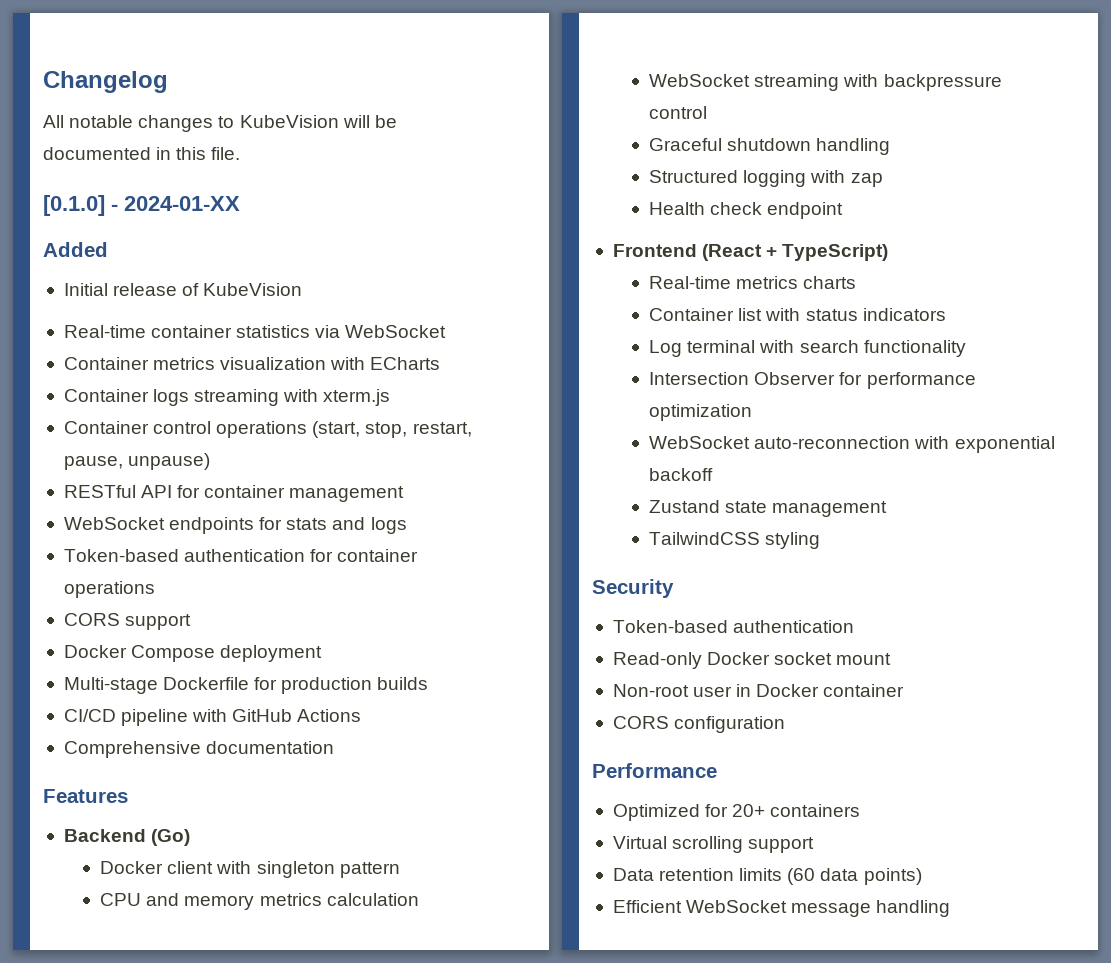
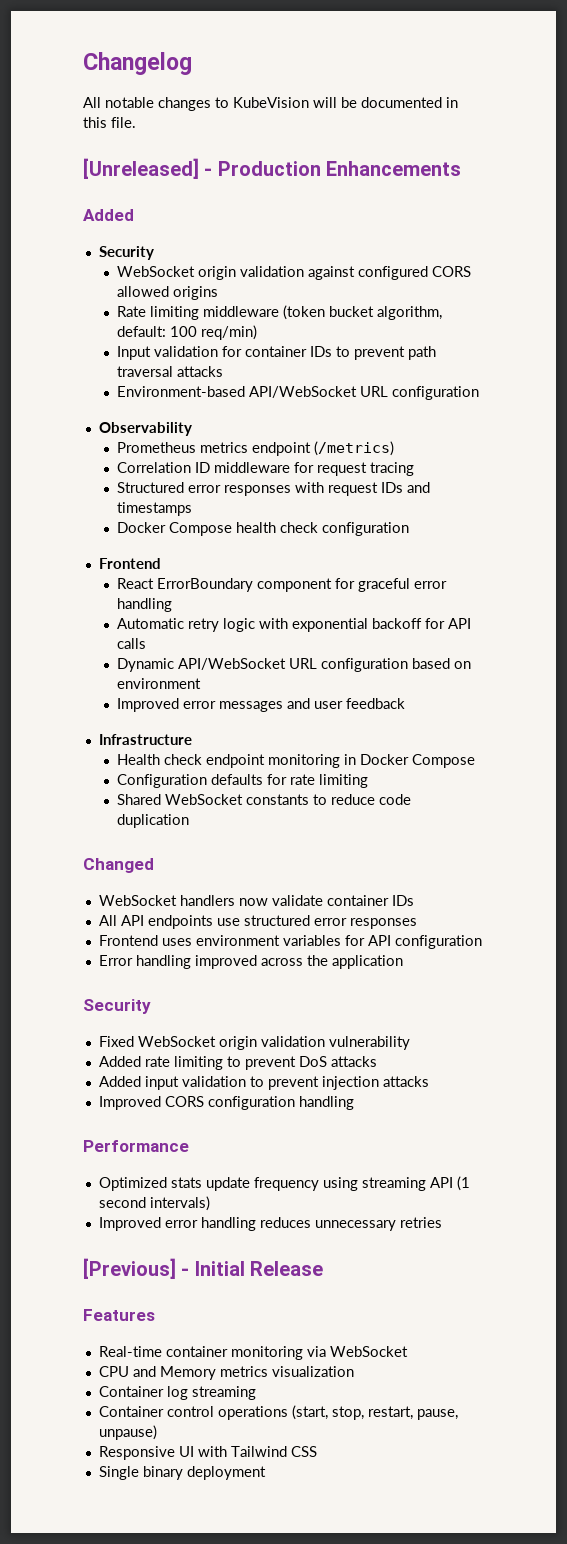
[43,195,240,216] [43,242,108,257] [63,283,303,296] [0.1.0] - 2024-01-XX // Added // Initial release of KubeVision -> [83,158,462,179] [83,209,134,221] [98,246,154,260] [116,266,471,280] [116,286,218,300] [116,305,442,320] [116,325,257,340] [116,346,436,360] [116,366,223,377] [116,386,479,400] [98,422,192,436] [116,441,394,456] [116,462,414,476] [116,482,430,496] [116,502,192,516] [116,522,409,536] [98,558,161,569] [116,578,447,592] [116,598,172,612] [116,618,471,632] [116,638,146,649] [116,658,471,672] [116,678,201,689] [116,698,405,712] [98,734,192,745] [116,754,475,768] [116,774,368,788] [116,794,411,805] [116,814,189,828] [83,858,154,873] [98,895,414,906] [98,915,417,929] [98,935,482,949] [98,955,403,969] [83,999,151,1014] [98,1036,410,1050] [98,1056,377,1070] [98,1076,429,1090] [98,1096,354,1110] [83,1140,189,1152] [98,1176,470,1191] [98,1196,210,1211] [98,1217,442,1231] [83,1258,324,1279] [83,1309,155,1321] [Unreleased] - Production Enhancements // Added // Security // WebSocket origin validation against configured CORS allowed origins // Rate limiting middleware (token bucket algorithm, default: 100 req/min) // Input validation for container IDs to prevent path traversal attacks // Environment-based API/WebSocket URL configuration // Observability // Prometheus metrics endpoint (/metrics) // Correlation ID middleware for request tracing // Structured error responses with request IDs and timestamps // Docker Compose health check configuration // Frontend // React ErrorBoundary component for graceful error handling // Automatic retry logic with exponential backoff for API calls // Dynamic API/WebSocket URL configuration based on environment // Improved error messages and user feedback // Infrastructure // Health check endpoint monitoring in Docker Compose // Configuration defaults for rate limiting // Shared WebSocket constants to reduce code duplication // Changed // WebSocket handlers now validate container IDs // All API endpoints use structured error responses // Frontend uses environment variables for API configuration // Error handling improved across the application // Security // Fixed WebSocket origin validation vulnerability // Added rate limiting to prevent DoS attacks // Added input validation to prevent injection attacks // Improved CORS configuration handling // Performance // Optimized stats update frequency using streaming API (1 second intervals) // Improved error handling reduces unnecessary retries // [Previous] - Initial Release // Features
[236,325,311,338] statistics -> [230,1346,303,1360] monitoring
[63,357,149,370] Container -> [98,1366,216,1380] CPU and Memory
[330,357,441,370] [63,389,391,406] with ECharts // Container logs streaming with xterm.js -> [98,1386,256,1400] // Container log streaming
[63,485,405,502] [63,517,407,534] [63,549,419,562] [63,581,155,598] [63,613,192,630] [63,645,323,662] [63,677,429,694] [63,709,362,726] [63,741,335,758] [43,789,128,803] [63,829,191,846] [100,861,400,878] [100,893,419,910] [649,74,1002,91] [649,106,708,119] [649,138,891,155] [649,170,883,187] [649,202,844,219] [612,244,889,261] [649,276,857,289] [649,308,946,321] [649,340,966,357] [649,372,976,389] [649,404,753,421] [649,436,1055,453] [649,468,714,481] [649,500,888,517] [649,532,821,549] [592,579,674,598] [612,620,855,633] [612,652,892,669] [612,684,905,697] [612,716,786,733] [592,763,717,778] [612,804,861,821] [612,836,815,853] [612,868,922,885] [612,900,951,917] RESTful API for container management // WebSocket endpoints for stats and logs // Token-based authentication for container operations // CORS support // Docker Compose deployment // Multi-stage Dockerfile for production builds // CI/CD pipeline with GitHub Actions // Comprehensive documentation // Features // Backend (Go) // Docker client with singleton pattern // CPU and memory metrics calculation // WebSocket streaming with backpressure control // Graceful shutdown handling // Structured logging with zap // Health check endpoint // Frontend (React + TypeScript) // Real-time metrics charts // Container list with status indicators // Log terminal with search functionality // Intersection Observer for performance optimization // WebSocket auto-reconnection with exponential backoff // Zustand state management // TailwindCSS styling // Security // Token-based authentication // Read-only Docker socket mount // Non-root user in Docker container // CORS configuration // Performance // Optimized for 20+ containers // Virtual scrolling support // Data retention limits (60 data points) // Efficient WebSocket message handling -> [98,1446,317,1460] [98,1466,266,1480] Responsive UI with Tailwind CSS // Single binary deployment

